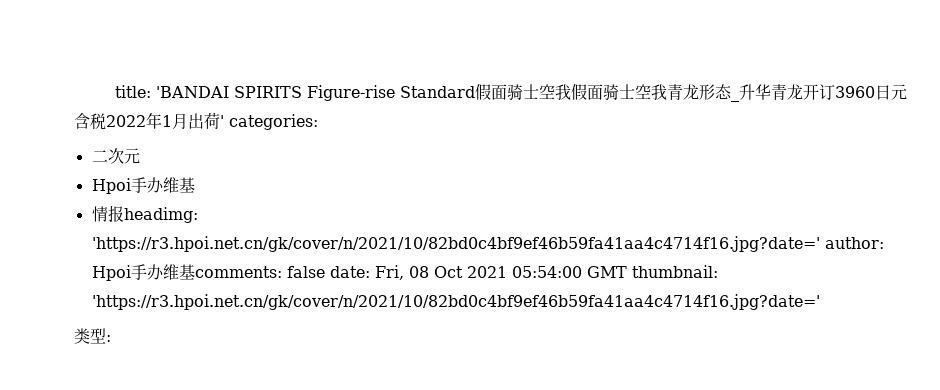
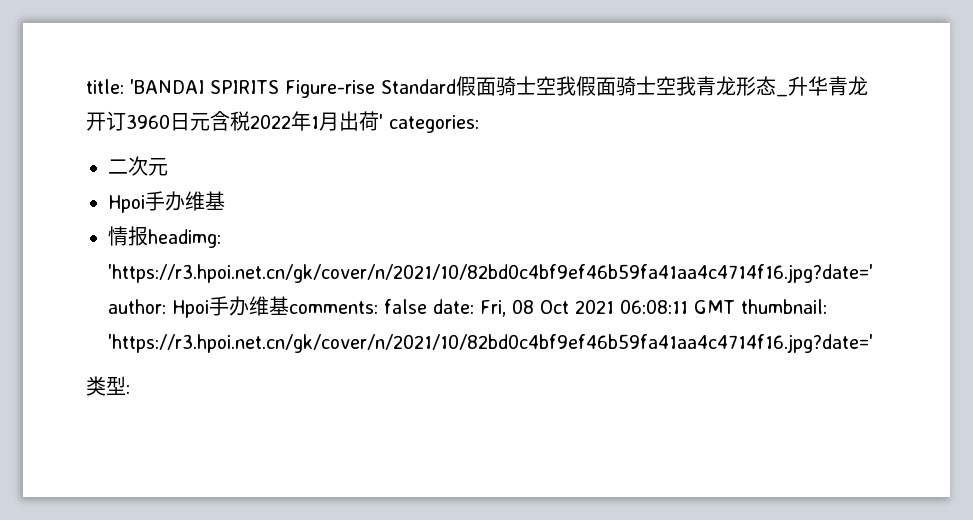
[511,266,582,278] 05:54:00 -> [620,299,688,314] 06:08:11

